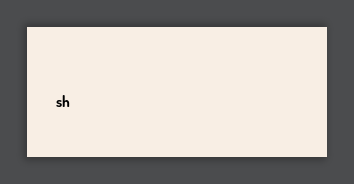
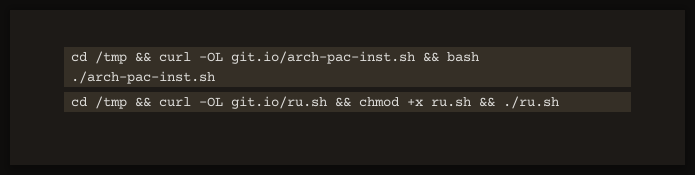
[56,95,70,107] sh -> [70,51,479,64] [70,71,215,84] [70,96,559,109] cd /tmp && curl -OL git.io/arch-pac-inst.sh && bash ./arch-pac-inst.sh // cd /tmp && curl -OL git.io/ru.sh && chmod +x ru.sh && ./ru.sh

